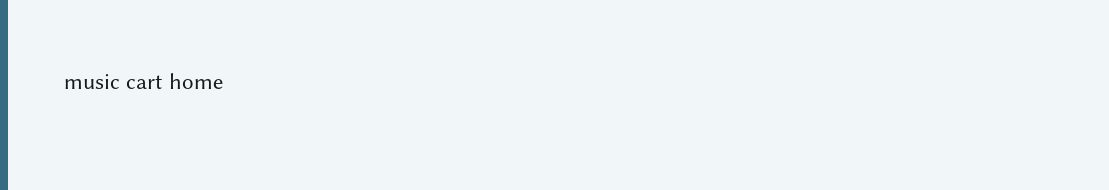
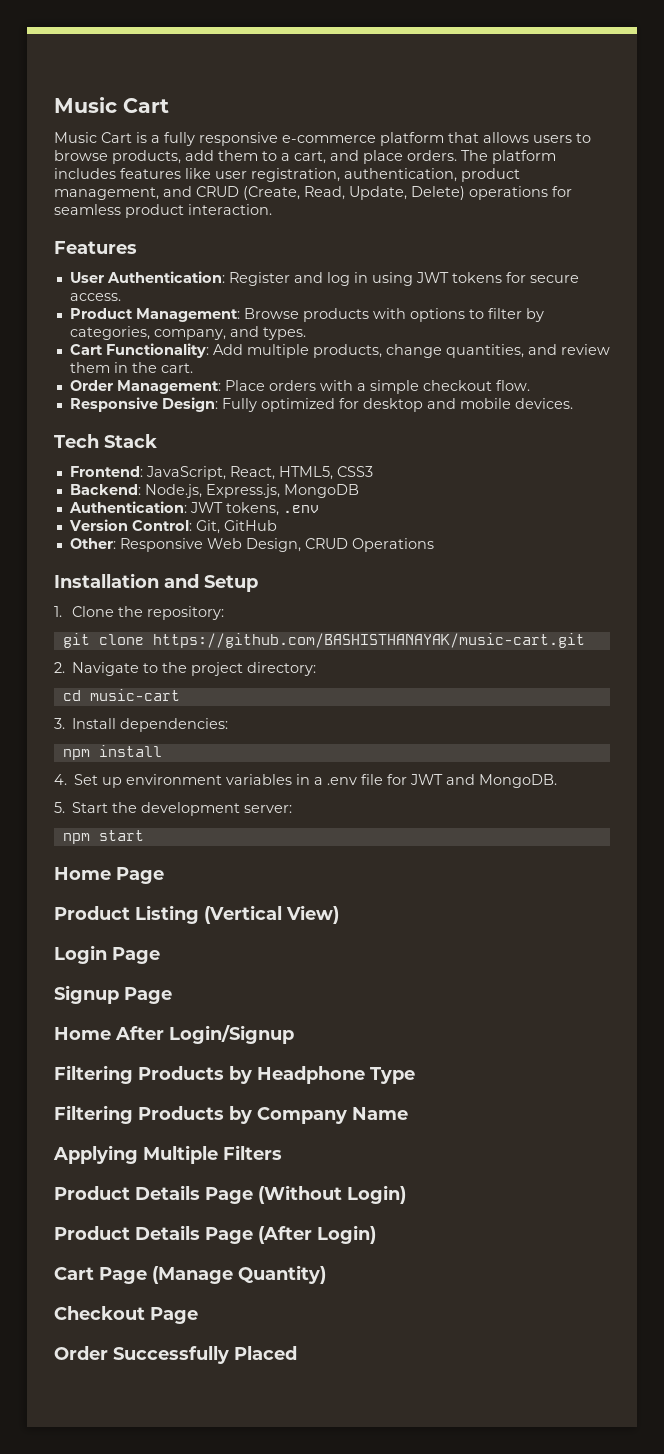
[64,73,224,89] music cart home -> [54,97,169,113] [54,132,591,146] [54,150,556,164] [54,168,520,182] [54,186,572,200] [54,204,272,218] [54,241,137,254] [69,271,579,286] [69,293,121,301] [69,308,544,322] [69,326,306,340] [69,343,610,358] [69,362,193,373] [69,380,530,394] [69,397,573,412] [54,434,157,448] [69,466,373,480] [69,484,359,498] [68,501,319,516] [68,519,277,534] [69,538,434,552] [54,573,258,592] [54,606,224,620] [62,633,585,648] [54,662,317,676] [62,689,180,701] [54,718,229,732] [62,745,162,760] [54,774,558,788] [54,802,293,816] [62,830,144,844] [54,867,164,884] [54,905,339,924] [54,945,160,964] [54,985,172,1004] [54,1025,294,1044] [54,1065,415,1084] [54,1105,408,1124] [53,1145,282,1164] [54,1185,406,1204] [54,1225,376,1244] [54,1265,326,1284] [54,1306,198,1324] [54,1346,297,1364] Music Cart // Music Cart is a fully responsive e-commerce platform that allows users to browse products, add them to a cart, and place orders. The platform includes features like user registration, authentication, product management, and CRUD (Create, Read, Update, Delete) operations for seamless product interaction. // Features // User Authentication: Register and log in using JWT tokens for secure access. // Product Management: Browse products with options to filter by categories, company, and types. // Cart Functionality: Add multiple products, change quantities, and review them in the cart. // Order Management: Place orders with a simple checkout flow. // Responsive Design: Fully optimized for desktop and mobile devices. // Tech Stack // Frontend: JavaScript, React, HTML5, CSS3 // Backend: Node.js, Express.js, MongoDB // Authentication: JWT tokens, .env // Version Control: Git, GitHub // Other: Responsive Web Design, CRUD Operations // Installation and Setup // 1. Clone the repository: // git clone https://github.com/BASHISTHANAYAK/music-cart.git // 2. Navigate to the project directory: // cd music-cart // 3. Install dependencies: // npm install // 4. Set up environment variables in a .env file for JWT and MongoDB. // 5. Start the development server: // npm start // Home Page // Product Listing (Vertical View) // Login Page // Signup Page // Home After Login/Signup // Filtering Products by Headphone Type // Filtering Products by Company Name // Applying Multiple Filters // Product Details Page (Without Login) // Product Details Page (After Login) // Cart Page (Manage Quantity) // Checkout Page // Order Successfully Placed

